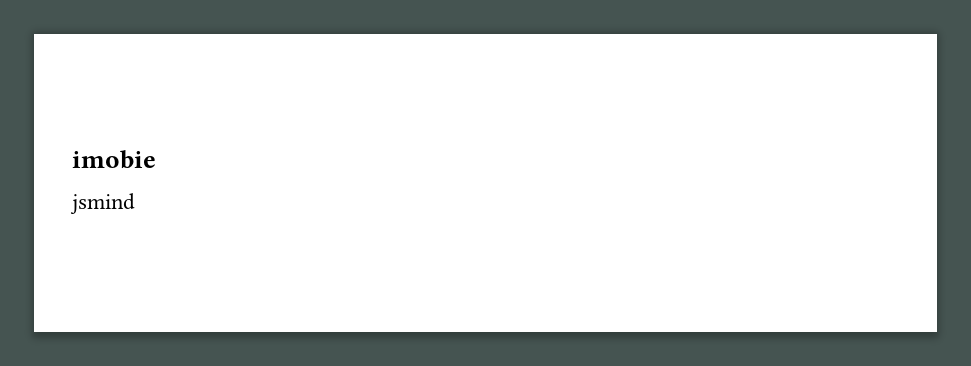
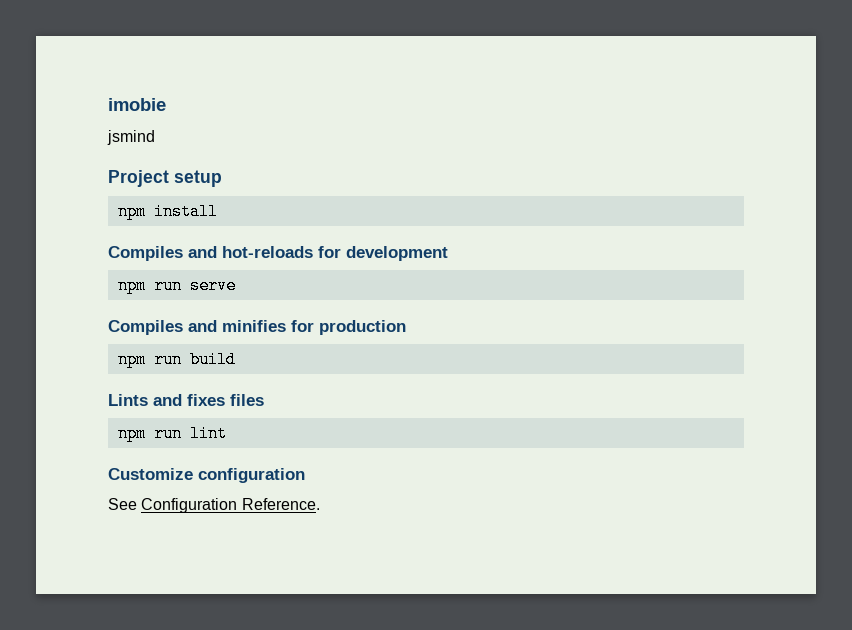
(135, 204) none -> [108,170,222,187] [117,203,218,220] [108,246,448,261] [117,277,236,294] [108,320,406,335] [117,351,236,368] [108,394,264,406] [117,425,227,442] [108,468,305,483] [108,498,320,513] // Project setup // npm install // Compiles and hot-reloads for development // npm run serve // Compiles and minifies for production // npm run build // Lints and fixes files // npm run lint // Customize configuration // See Configuration Reference.

